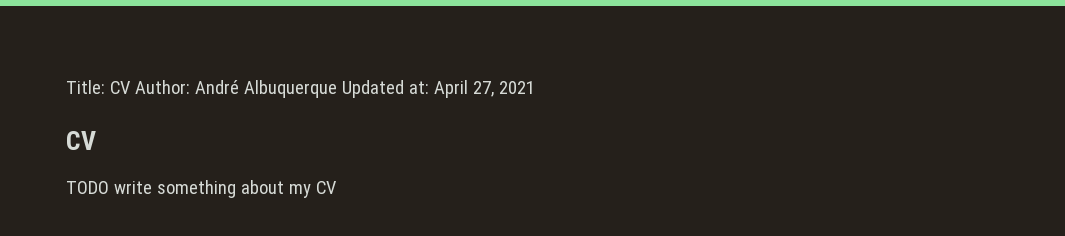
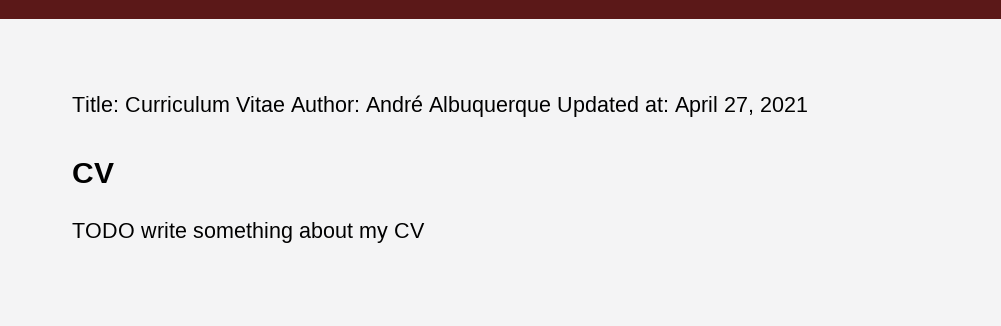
[109,81,130,94] CV -> [125,96,285,112] Curriculum Vitae

